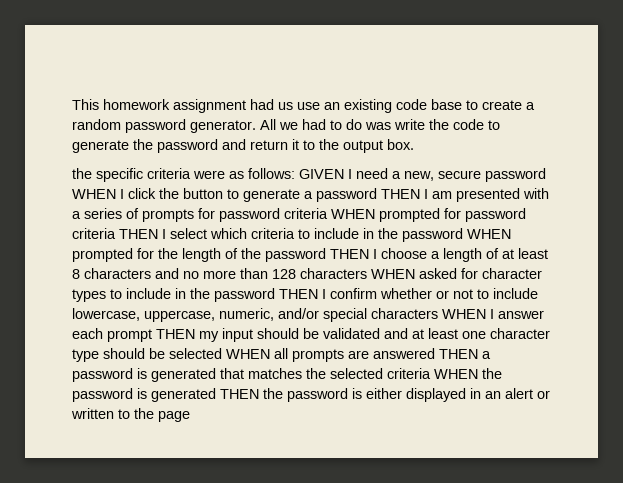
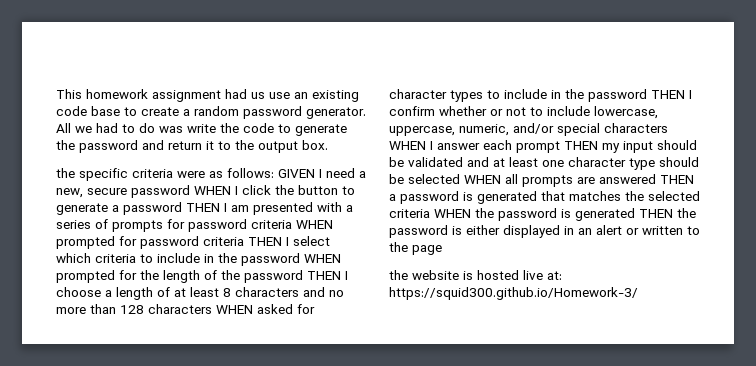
(190, 416) none -> [389,270,562,280] [389,287,638,300] // the website is hosted live at: https://squid300.github.io/Homework-3/

